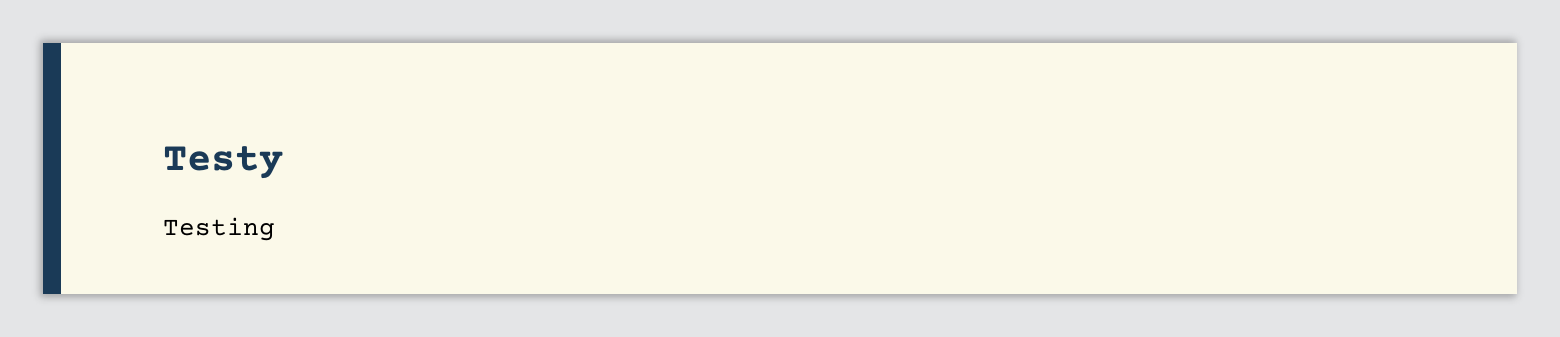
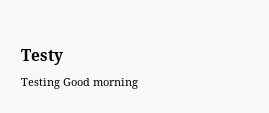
(275, 229) none -> [63,78,138,89] Good morning

